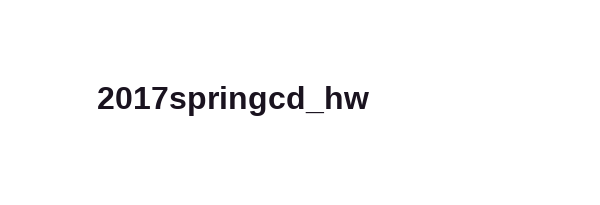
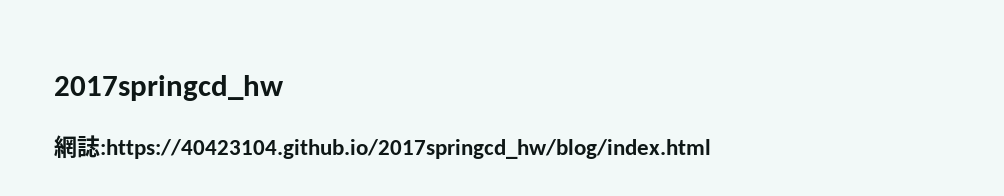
(369, 101) none -> [54,135,711,159] // 網誌:https://40423104.github.io/2017springcd_hw/blog/index.html

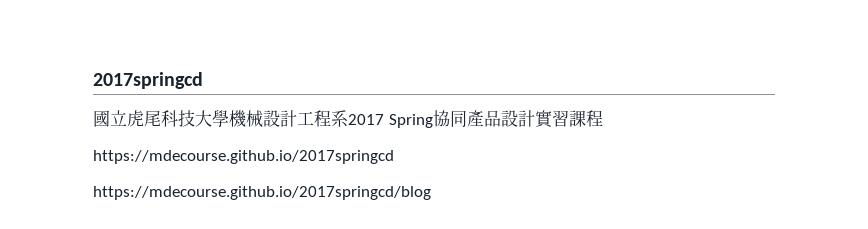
[54,75,283,101] [54,135,711,159] 2017springcd_hw // 網誌:https://40423104.github.io/2017springcd_hw/blog/index.html -> [93,72,203,89] [93,110,603,128] [93,150,394,164] [93,186,431,200] 2017springcd // 國立虎尾科技大學機械設計工程系2017 Spring協同產品設計實習課程 // https://mdecourse.github.io/2017springcd // https://mdecourse.github.io/2017springcd/blog

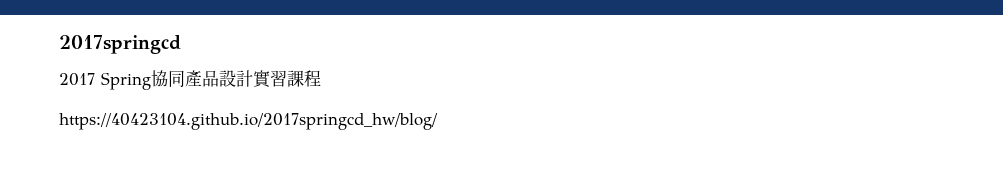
[93,110,348,128] 國立虎尾科技大學機械設計工程系 -> (181, 44) none
[93,150,394,164] [93,186,431,200] https://mdecourse.github.io/2017springcd // https://mdecourse.github.io/2017springcd/blog -> [59,113,438,130] https://40423104.github.io/2017springcd_hw/blog/

